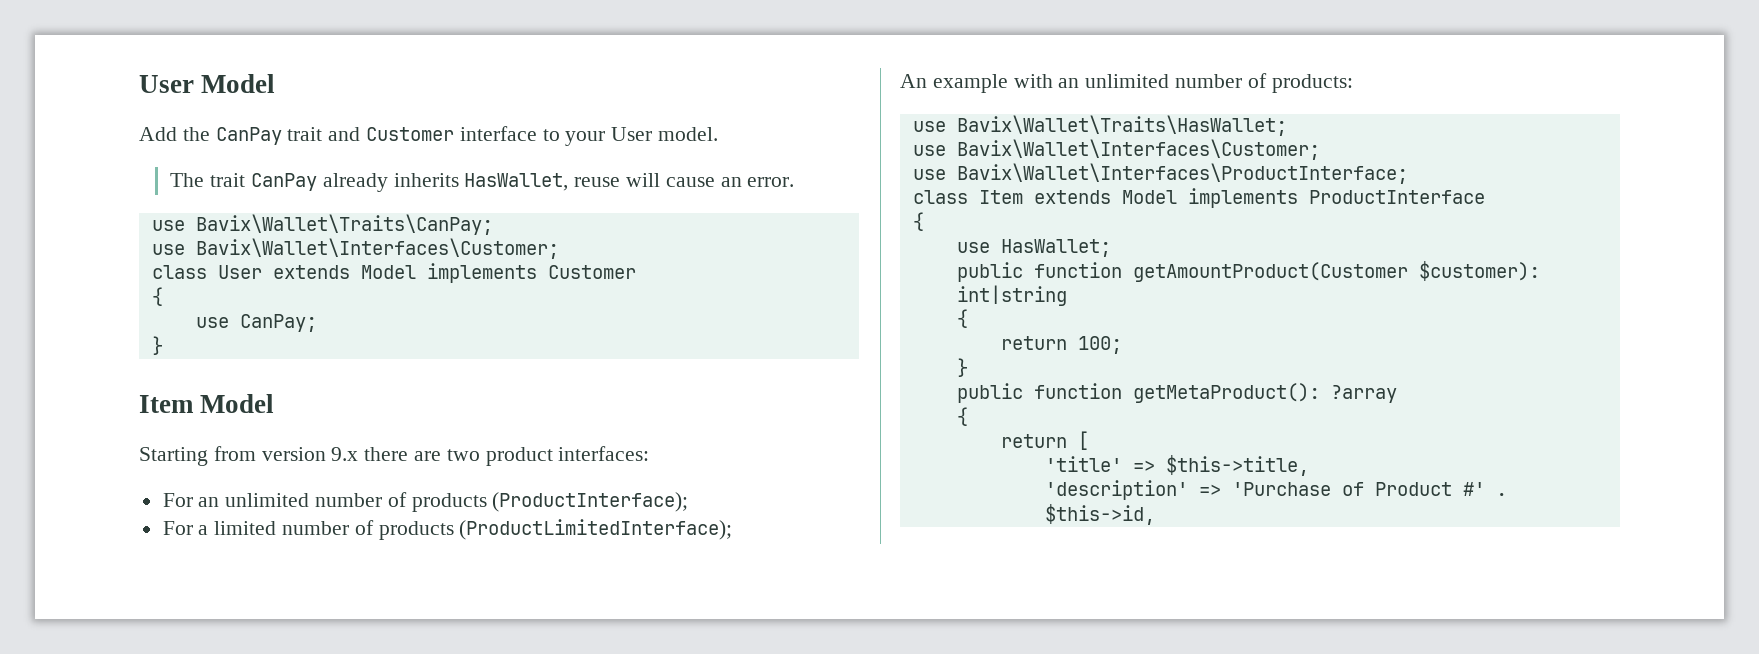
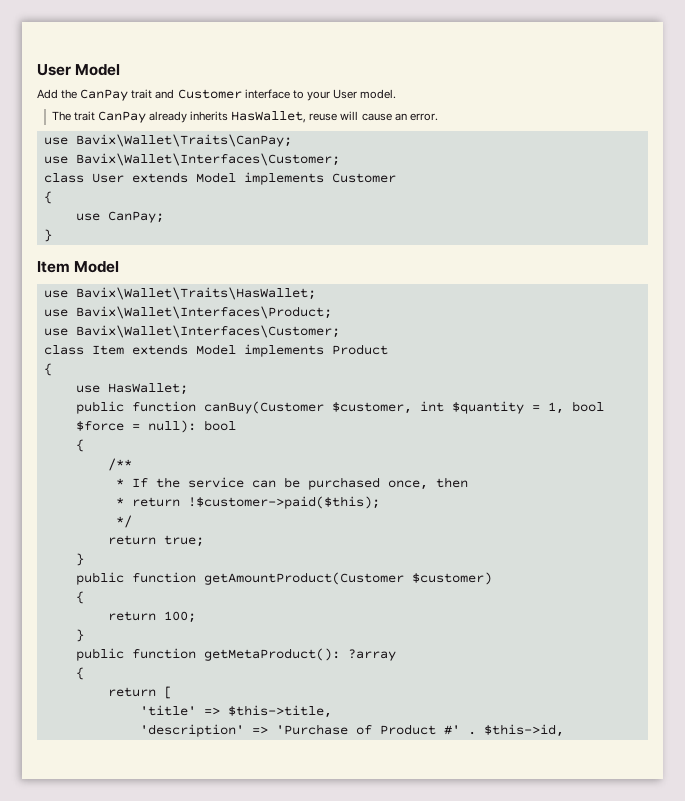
[139,446,650,466] [162,492,689,512] [162,519,733,540] [900,73,1353,93] // Starting from version 9.x there are two product interfaces: // For an unlimited number of products (ProductInterface); // For a limited number of products (ProductLimitedInterface); // An example with an unlimited number of products: -> (120, 267) none
[956,139,1320,160] [912,163,1408,184] Bavix\Wallet\Interfaces\Customer; // use Bavix\Wallet\Interfaces\ProductInterface; -> [75,306,332,319] [43,325,340,338] Bavix\Wallet\Interfaces\Product; // use Bavix\Wallet\Interfaces\Customer;
[1308,190,1485,204] ProductInterface -> [331,344,388,355] Product
(1111, 248) none -> [75,401,604,414] [75,420,236,433] [75,439,84,452] [107,458,132,471] [115,477,468,490] [115,496,380,509] [115,515,132,528] [107,535,204,547] [75,553,84,566] // public function canBuy(Customer $customer, int $quantity = 1, bool $force = null): bool // { // /** // * If the service can be purchased once, then // * return !$customer->paid($this); // */ // return true; // }
[1418,261,1540,281] [956,285,1067,306] $customer): int|string -> [411,572,492,585] $customer)

